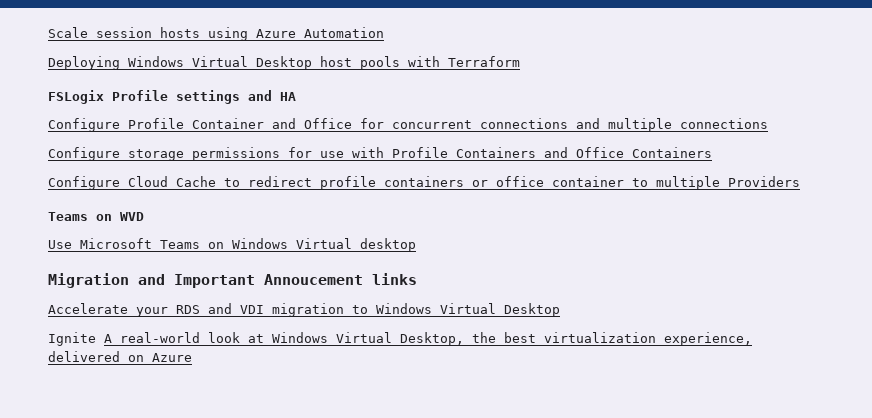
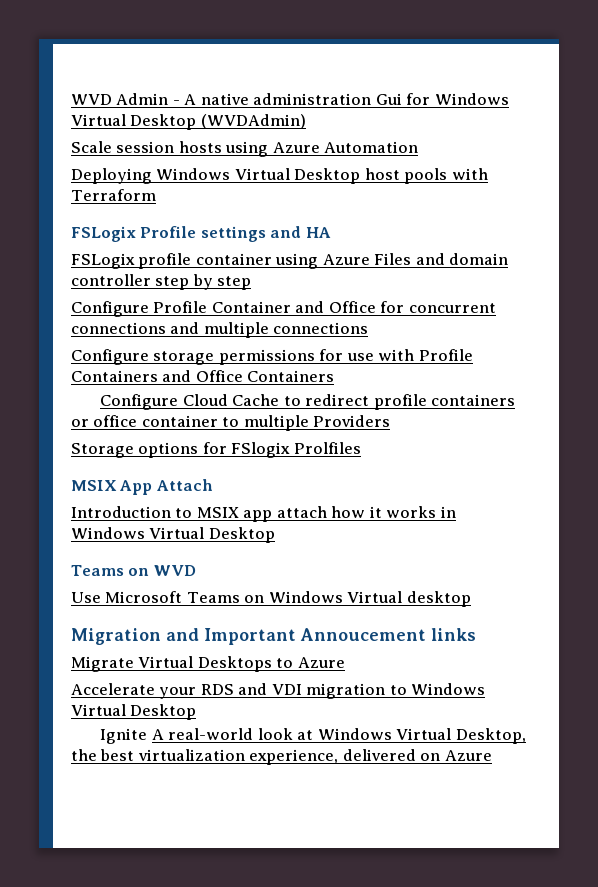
(48, 32) none -> [71,93,509,105] [71,114,306,130] WVD Admin - A native administration Gui for Windows Virtual Desktop (WVDAdmin) //
(296, 96) none -> [71,253,509,269] [71,274,252,290] // FSLogix profile container using Azure Files and domain controller step by step
(800, 181) none -> [71,442,361,458] [71,479,213,495] [71,506,456,522] [71,527,275,543] // Storage options for FSlogix Prolfiles // MSIX App Attach // Introduction to MSIX app attach how it works in Windows Virtual Desktop
(417, 279) none -> [71,656,345,672] // Migrate Virtual Desktops to Azure

